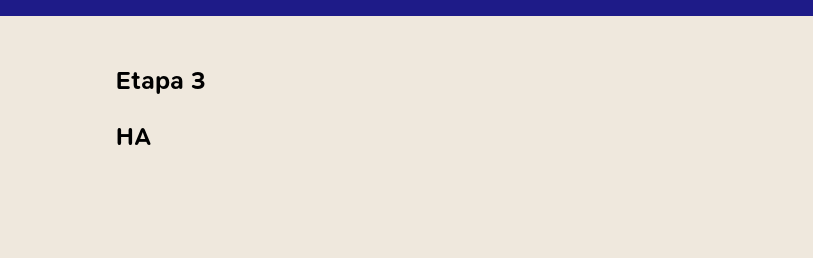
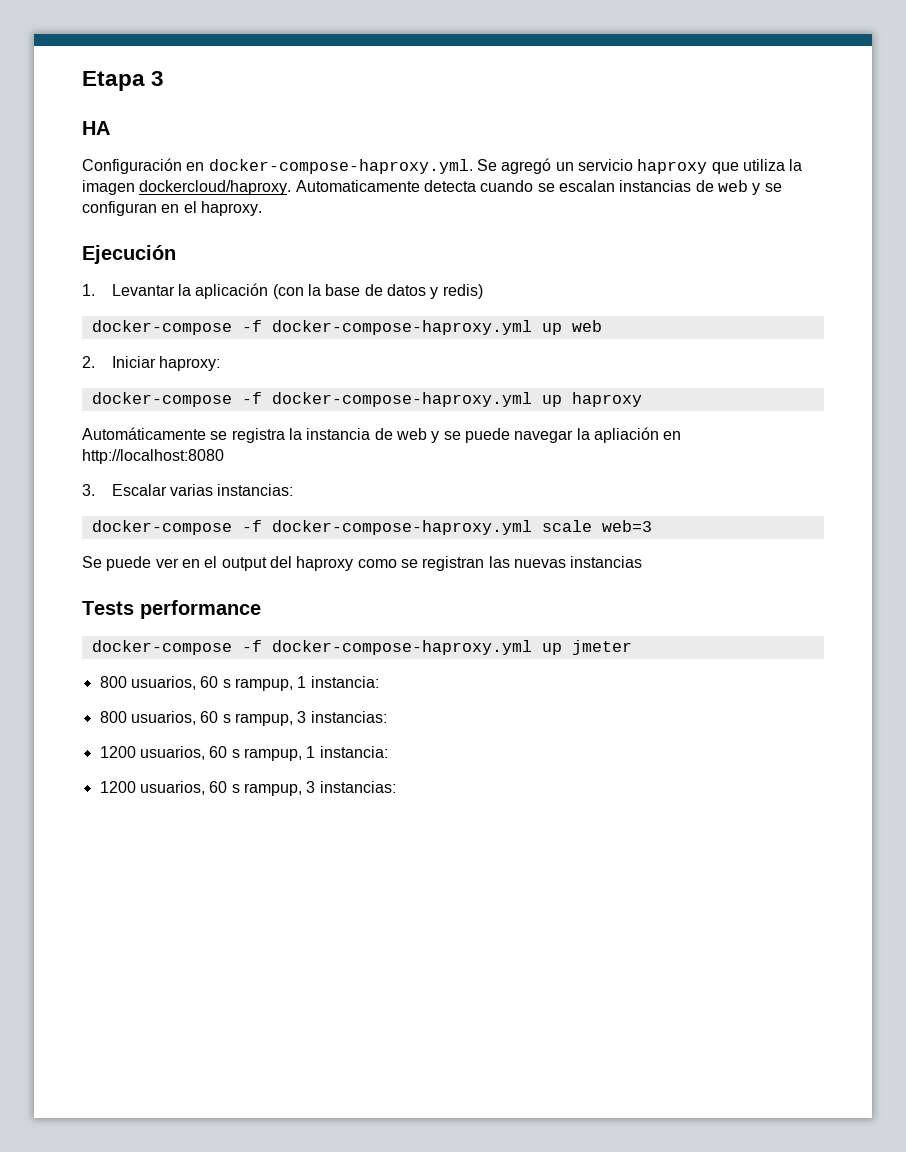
(152, 136) none -> [82,158,803,174] [82,180,782,195] [82,201,262,216] [82,245,176,264] [82,283,483,299] [91,320,602,335] [82,356,221,371] [91,392,642,407] [82,427,682,443] [82,449,224,464] [82,484,294,496] [91,520,652,535] [82,556,643,571] [82,600,261,619] [91,640,632,655] [99,676,379,691] [99,711,387,726] [99,746,388,761] [99,781,396,796] // Configuración en docker-compose-haproxy.yml. Se agregó un servicio haproxy que utiliza la imagen dockercloud/haproxy. Automaticamente detecta cuando se escalan instancias de web y se configuran en el haproxy. // Ejecución // 1. Levantar la aplicación (con la base de datos y redis) // docker-compose -f docker-compose-haproxy.yml up web // 2. Iniciar haproxy: // docker-compose -f docker-compose-haproxy.yml up haproxy // Automáticamente se registra la instancia de web y se puede navegar la apliación en http://localhost:8080 // 3. Escalar varias instancias: // docker-compose -f docker-compose-haproxy.yml scale web=3 // Se puede ver en el output del haproxy como se registran las nuevas instancias // Tests performance // docker-compose -f docker-compose-haproxy.yml up jmeter // 800 usuarios, 60 s rampup, 1 instancia: // 800 usuarios, 60 s rampup, 3 instancias: // 1200 usuarios, 60 s rampup, 1 instancia: // 1200 usuarios, 60 s rampup, 3 instancias:

